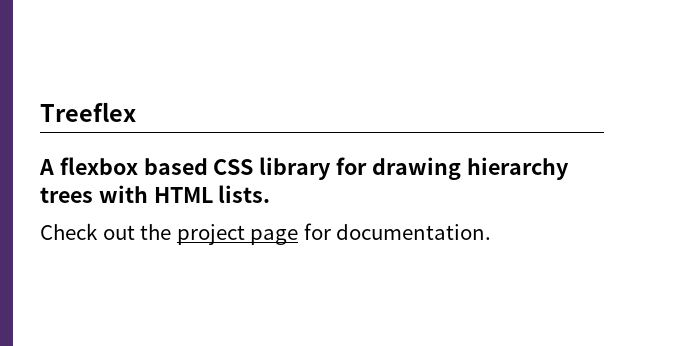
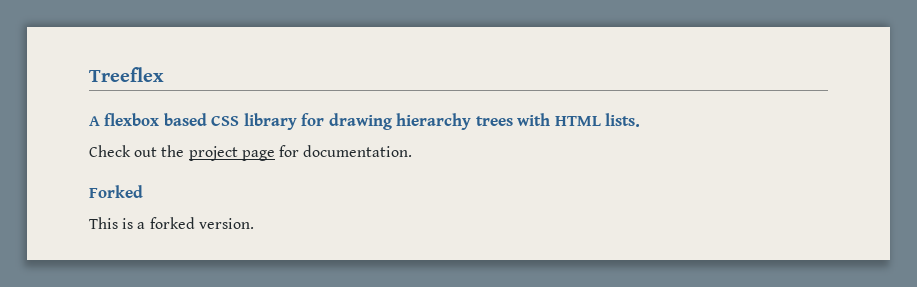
(492, 232) none -> [89,185,143,198] [89,217,254,229] // Forked // This is a forked version.

